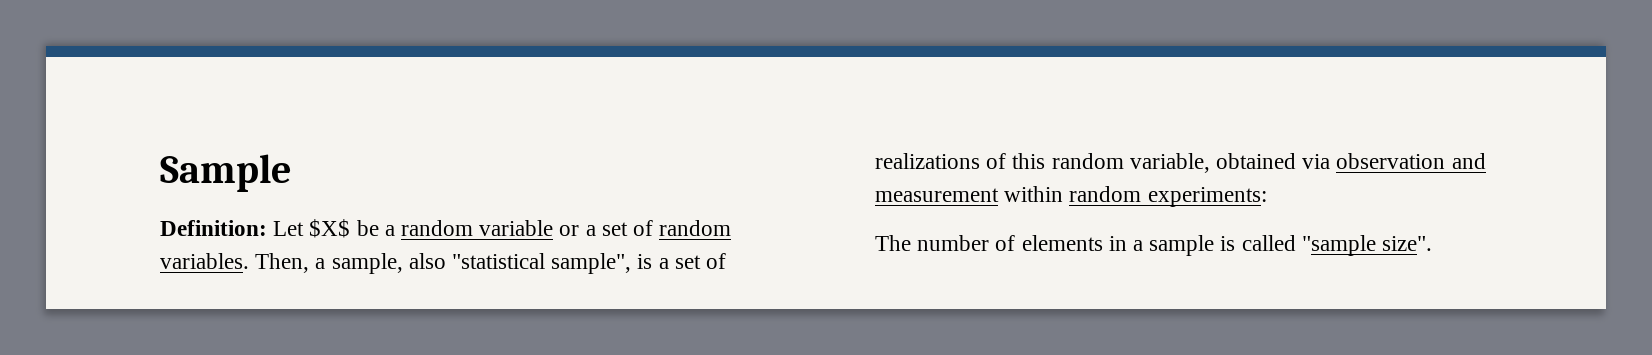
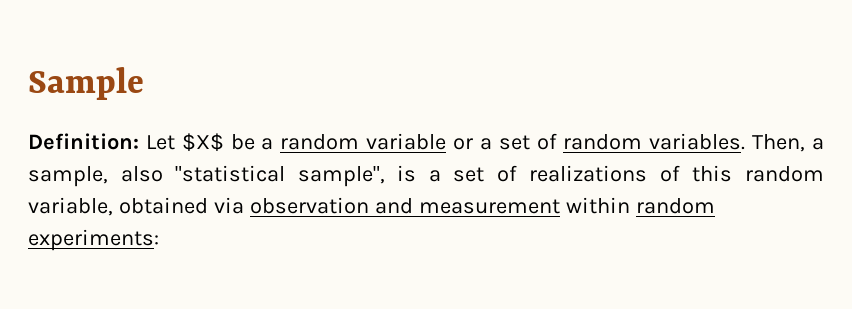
[875,235,1433,256] // The number of elements in a sample is called "sample size". -> (159, 240) none

